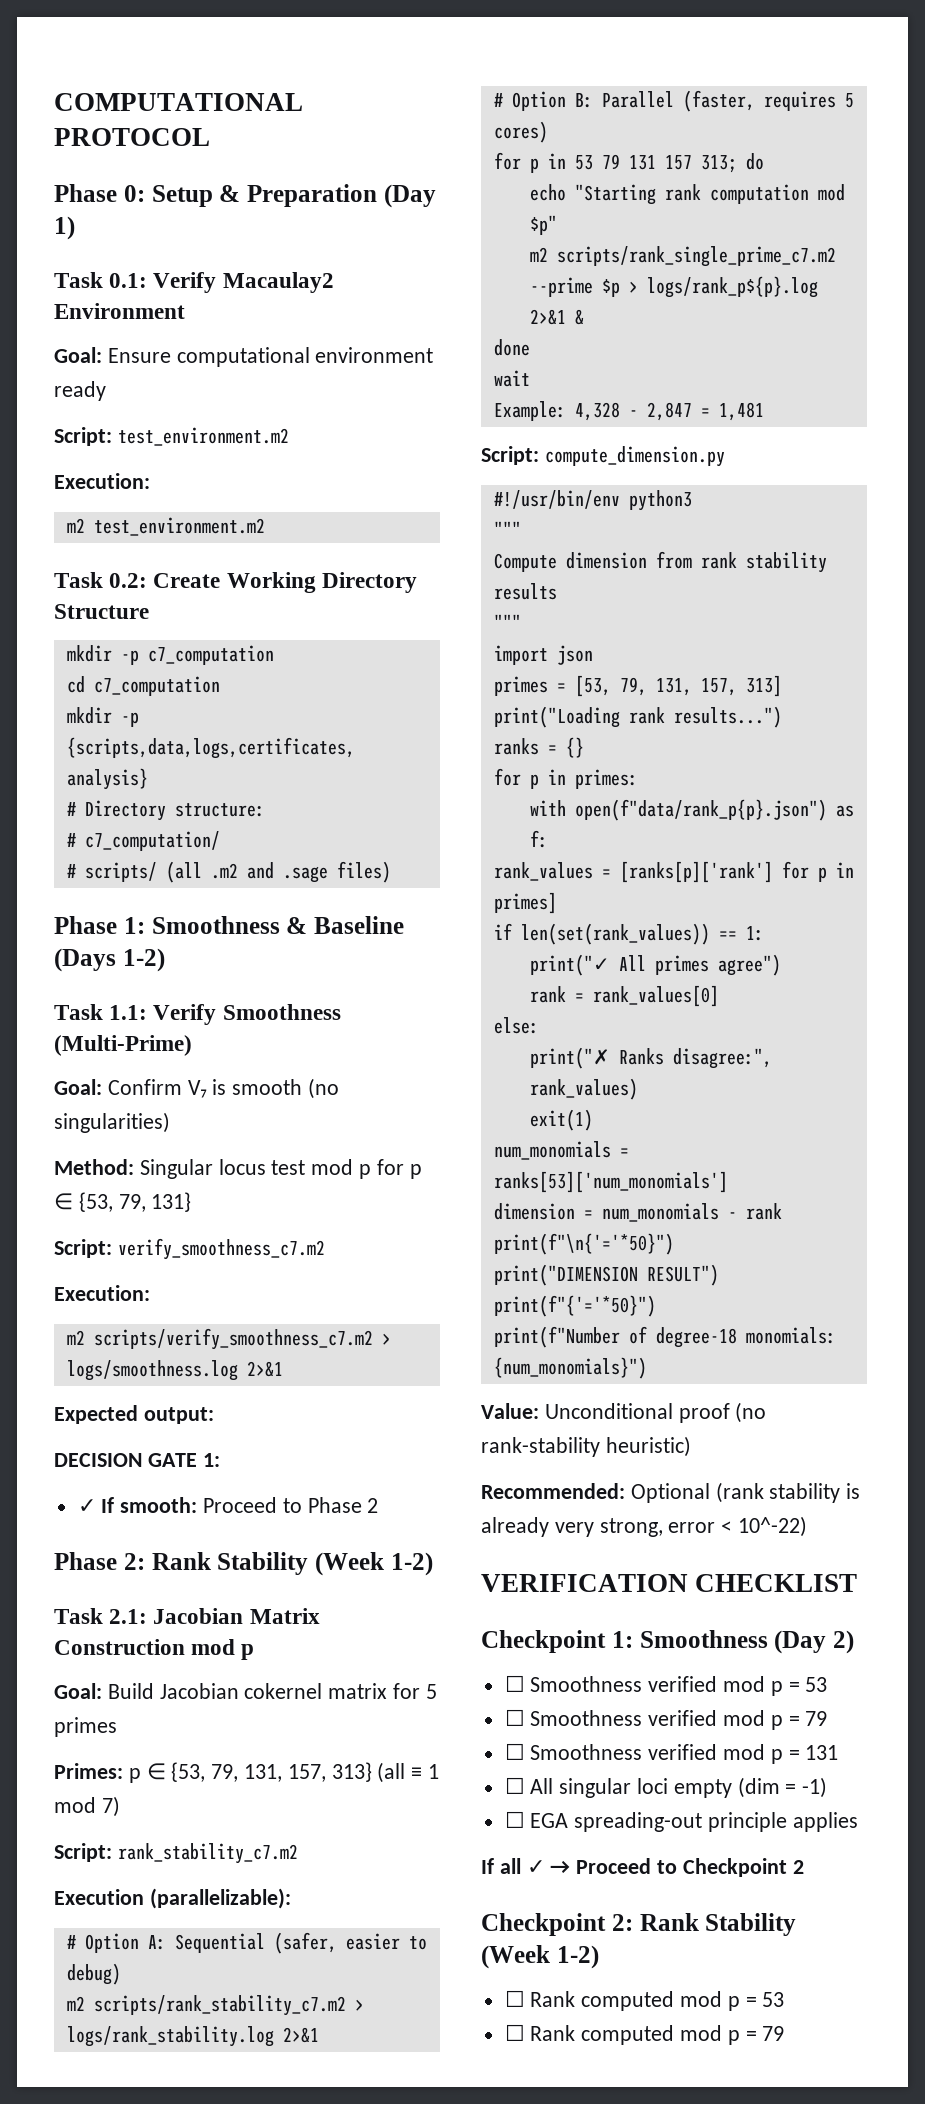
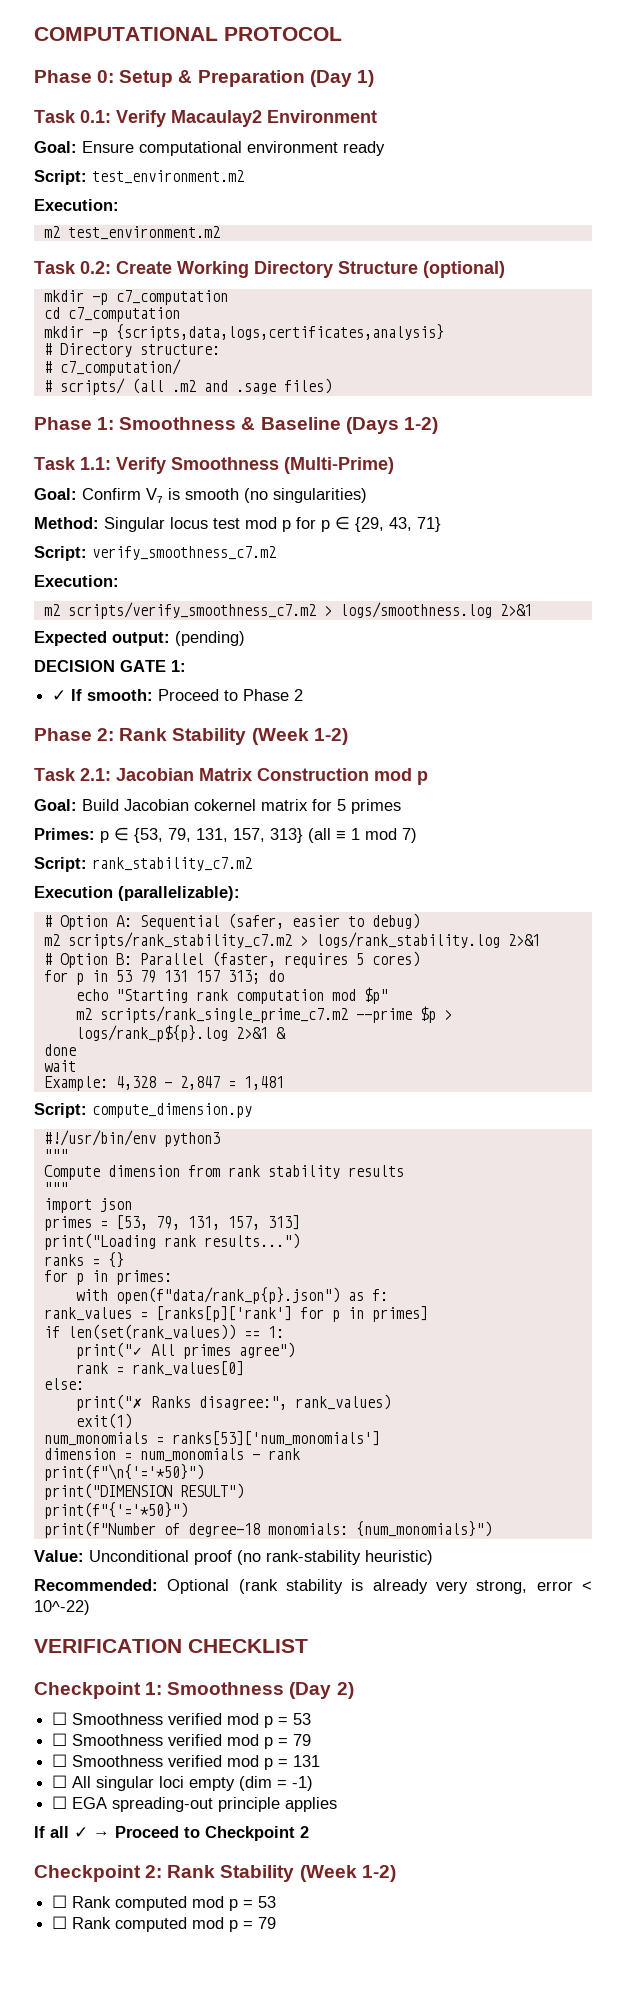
(149, 611) none -> [423,261,505,278] (optional)
[78,1192,192,1212] {53, 79, 131} -> [355,517,441,532] {29, 43, 71}
(214, 1415) none -> [175,631,245,646] (pending)

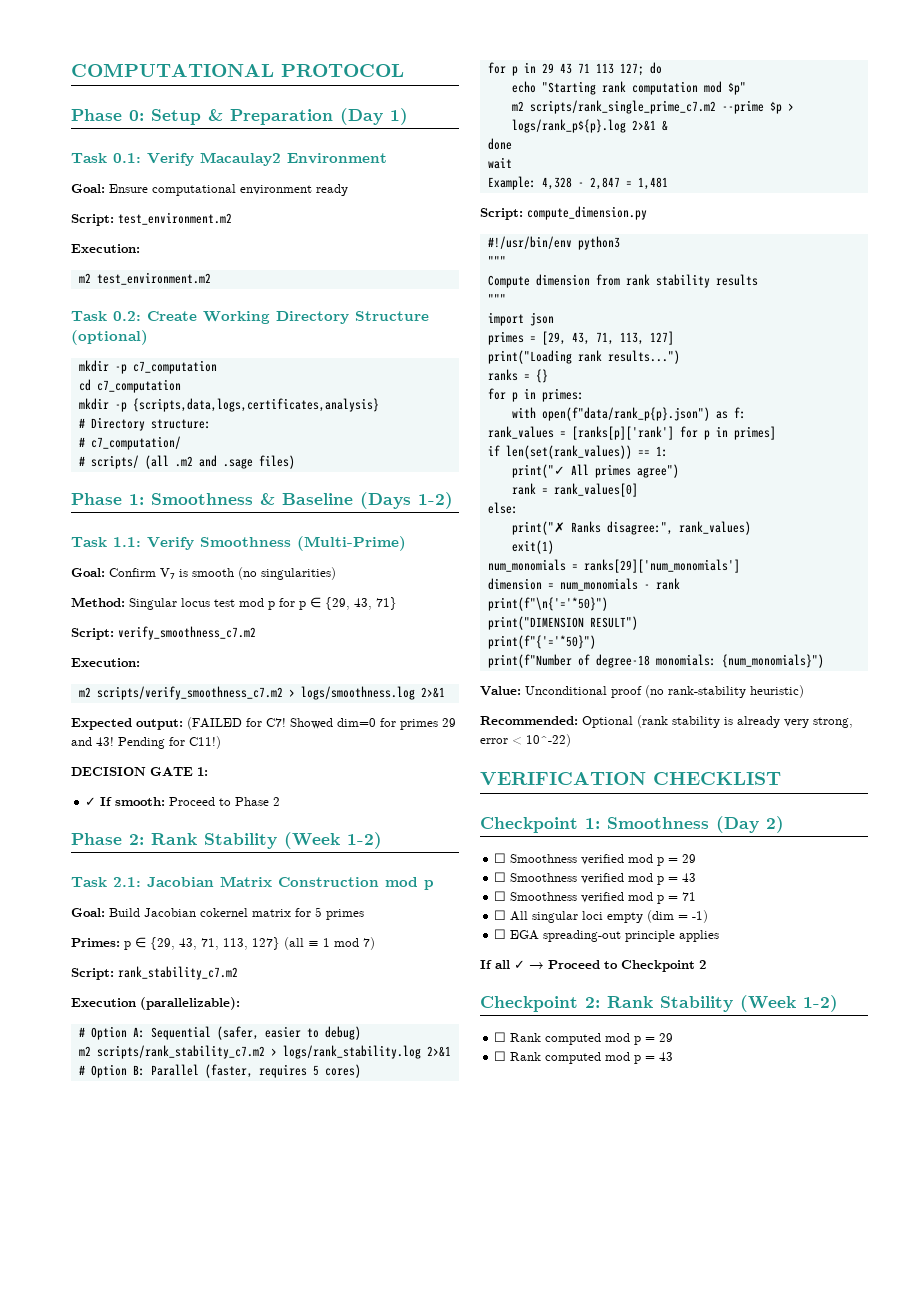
[175,631,245,646] (pending) -> [187,717,456,730] [71,736,221,749] (FAILED for C7! Showed dim=0 for primes 29 and 43! Pending for C11!)
[134,828,303,843] {53, 79, 131, 157, 313} -> [150,937,280,950] {29, 43, 71, 113, 127}
[115,970,260,984] 53 79 131 157 313; -> [541,63,644,76] 29 43 71 113 127;
[115,1215,300,1230] [53, 79, 131, 157, 313] -> [541,331,674,345] [29, 43, 71, 113, 127]
[171,1431,380,1446] ranks[53]['num_monomials'] -> [583,559,740,573] ranks[29]['num_monomials']
[293,1713,312,1725] [52,1733,312,1749] [52,1754,321,1770] 53 // ☐ Smoothness verified mod p = 79 // ☐ Smoothness verified mod p = 131 -> [682,854,697,863] [494,872,697,885] [494,891,697,904] 29 // ☐ Smoothness verified mod p = 43 // ☐ Smoothness verified mod p = 71
[258,1896,277,1908] [52,1916,277,1932] 53 // ☐ Rank computed mod p = 79 -> [659,1033,674,1042] [494,1051,674,1064] 29 // ☐ Rank computed mod p = 43

